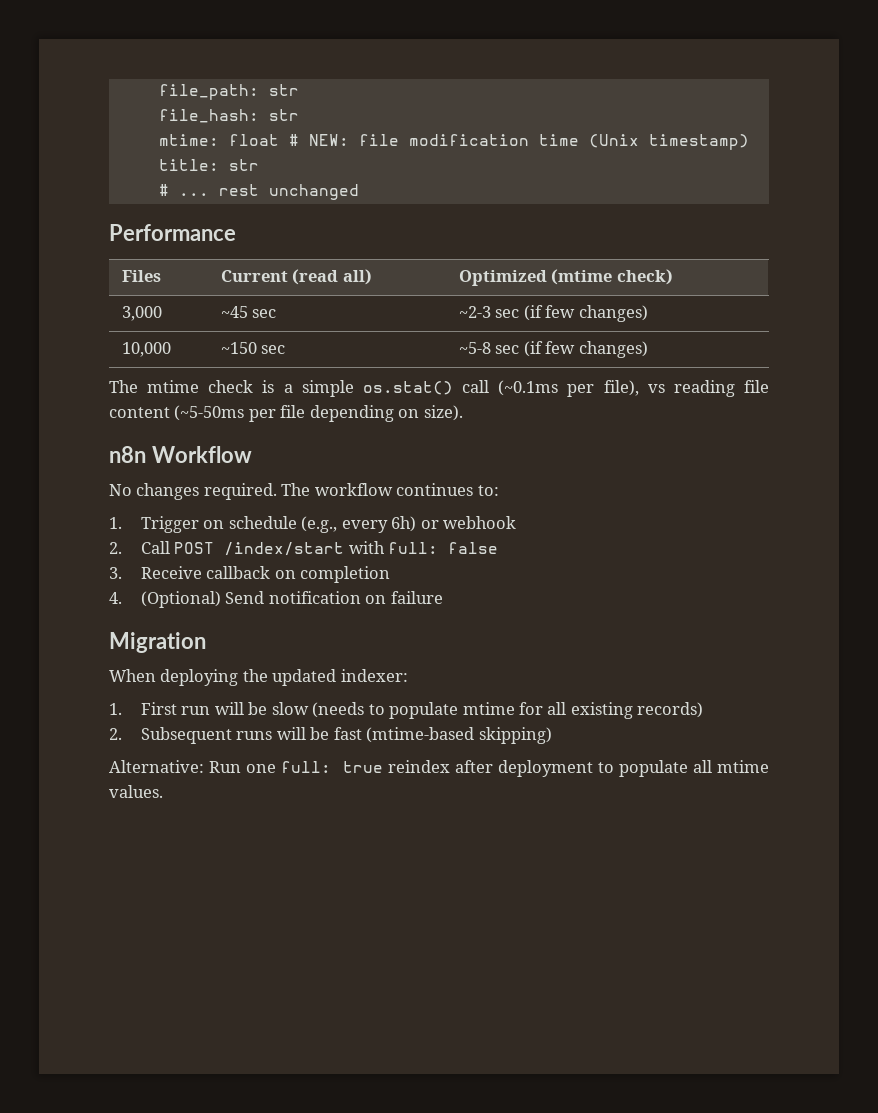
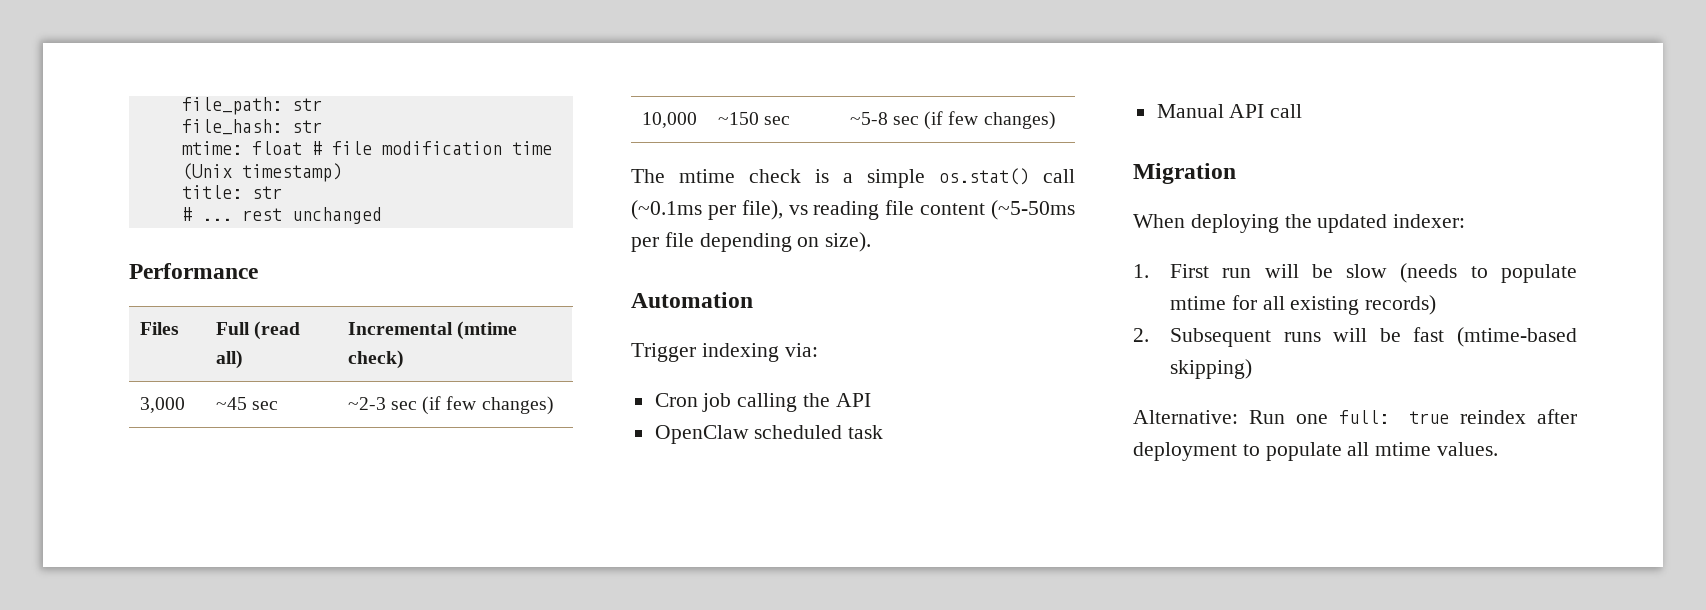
[308,134,349,146] NEW: -> (322, 148) none
[220,270,288,282] Current -> [215,322,250,335] Full
[458,270,547,286] Optimized -> [347,322,453,335] Incremental
[109,446,252,463] [109,483,499,500] [109,516,517,533] [109,541,499,556] [109,566,391,583] [109,591,443,608] n8n Workflow // No changes required. The workflow continues to: // 1. Trigger on schedule (e.g., every 6h) or webhook // 2. Call POST /index/start with full: false // 3. Receive callback on completion // 4. (Optional) Send notification on failure -> [631,292,753,308] [631,343,818,362] [654,393,871,412] [654,425,884,444] [1156,104,1303,118] Automation // Trigger indexing via: // Cron job calling the API // OpenClaw scheduled task // Manual API call

